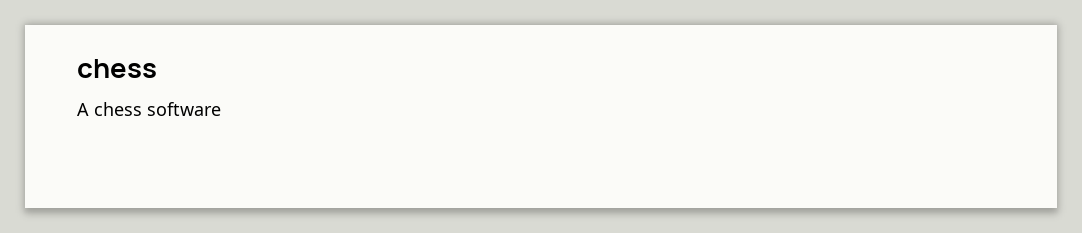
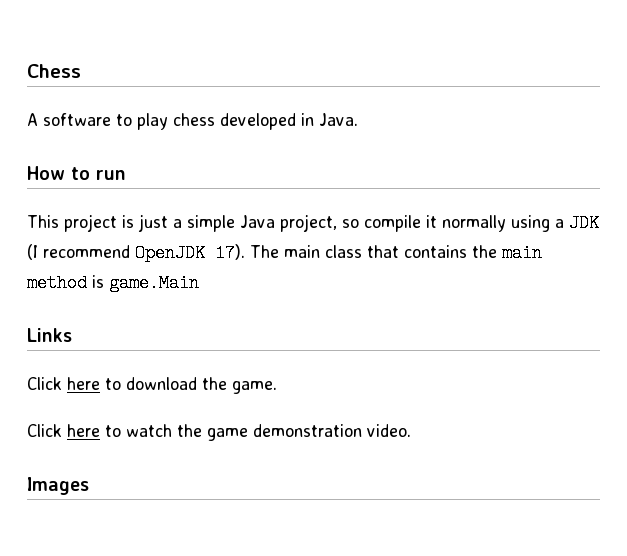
[77,59,157,78] chess -> [27,64,81,78] Chess
[94,102,221,116] chess software -> [43,113,358,130] [27,166,126,180] [27,214,599,232] [27,244,542,262] [27,274,199,292] [27,328,72,342] [27,377,277,394] [27,424,411,441] [27,477,89,495] software to play chess developed in Java. // How to run // This project is just a simple Java project, so compile it normally using a JDK (I recommend OpenJDK 17). The main class that contains the main method is game.Main // Links // Click here to download the game. // Click here to watch the game demonstration video. // Images

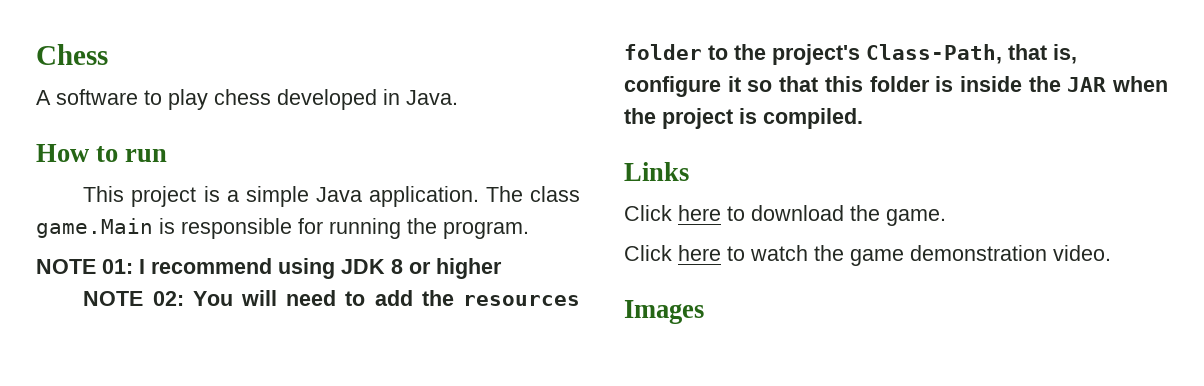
[138,214,168,232] just -> (220, 194) none
[280,214,599,232] [27,244,542,262] [27,274,199,292] project, so compile it normally using a JDK (I recommend OpenJDK 17). The main class that contains the main method is game.Main -> [368,186,580,207] [36,218,529,239] [36,258,502,279] [83,290,580,306] [624,44,1077,65] [624,76,1168,97] [624,108,863,129] application. The class game.Main is responsible for running the program. // NOTE 01: I recommend using JDK 8 or higher // NOTE 02: You will need to add the resources folder to the project's Class-Path, that is, configure it so that this folder is inside the JAR when the project is compiled.

